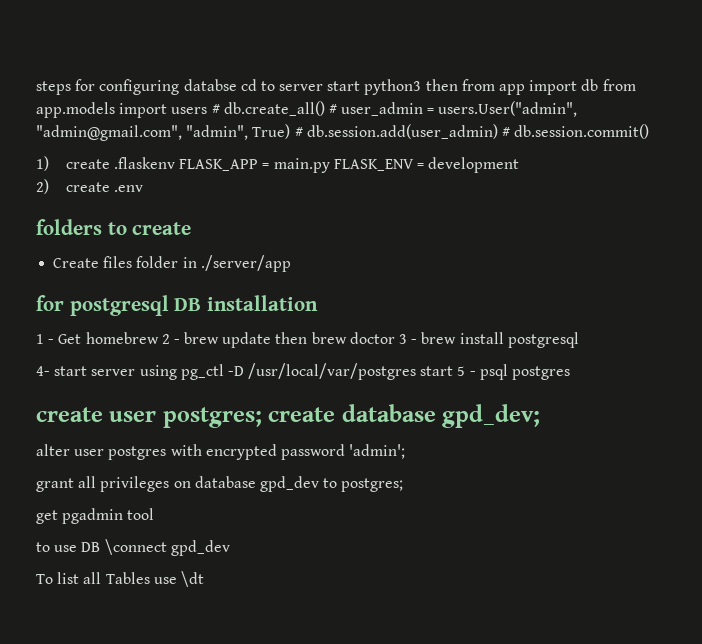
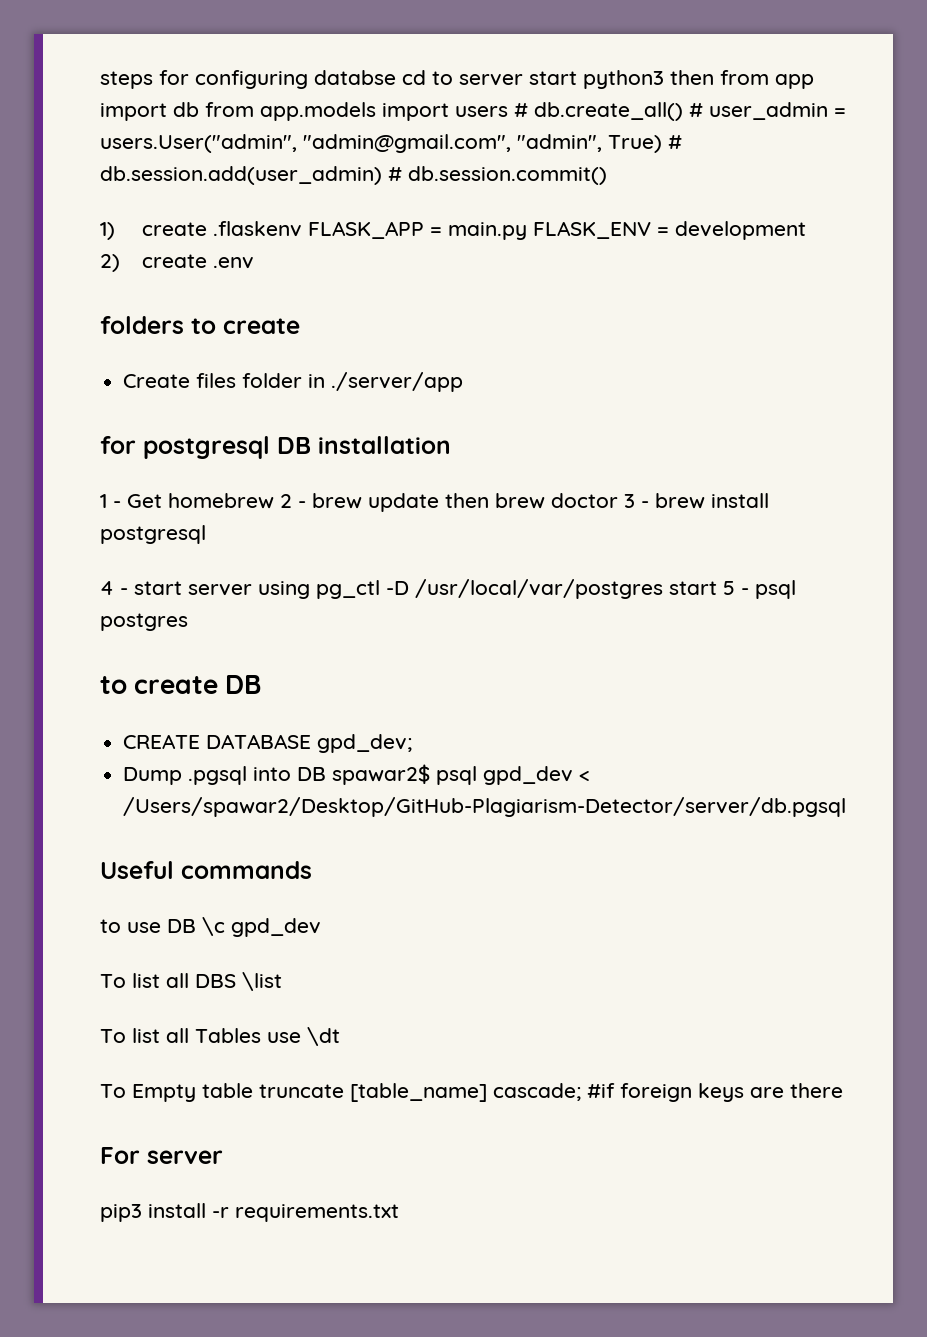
[36,366,50,376] 4- -> [100,581,128,595] 4 -
[36,404,541,428] [36,444,406,460] [36,476,404,492] [36,508,155,524] create user postgres; create database gpd_dev; // alter user postgres with encrypted password 'admin'; // grant all privileges on database gpd_dev to postgres; // get pgadmin tool -> [100,675,262,694] [123,734,413,753] [123,764,591,785] [123,797,847,817] [100,861,312,879] to create DB // CREATE DATABASE gpd_dev; // Dump .pgsql into DB spawar2$ psql gpd_dev < /Users/spawar2/Desktop/GitHub-Plagiarism-Detector/server/db.pgsql // Useful commands
[104,539,230,556] \connect gpd_dev -> [202,917,321,937] [100,972,282,991] \c gpd_dev // To list all DBS \list
(204, 579) none -> [100,1083,843,1102] [100,1147,223,1164] [100,1203,399,1222] // To Empty table truncate [table_name] cascade; #if foreign keys are there // For server // pip3 install -r requirements.txt

